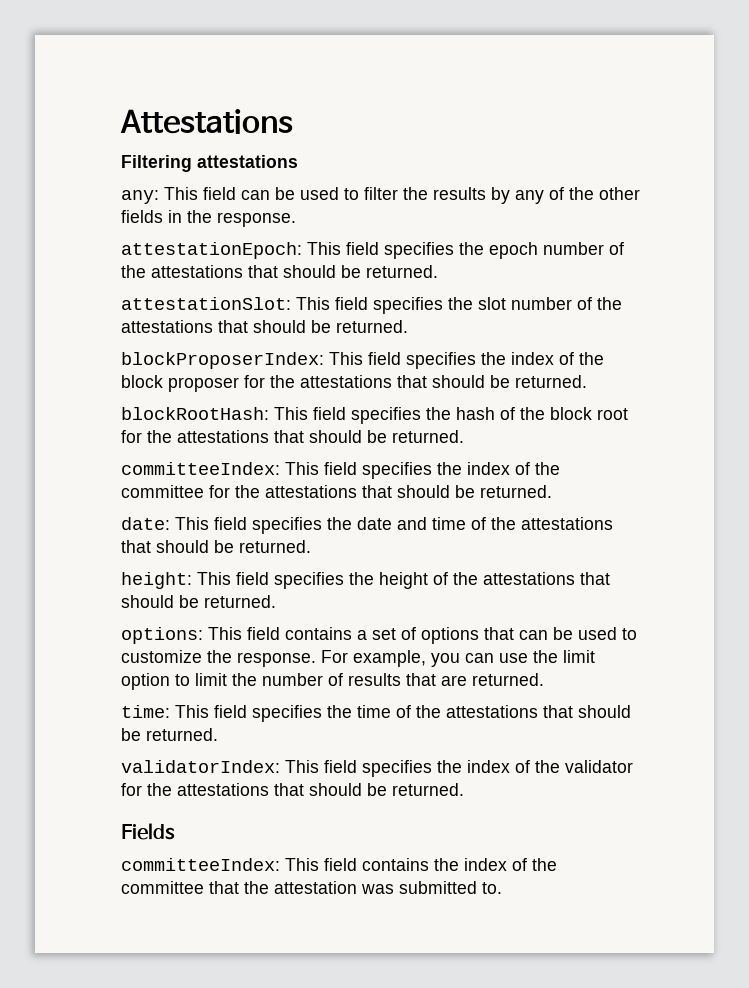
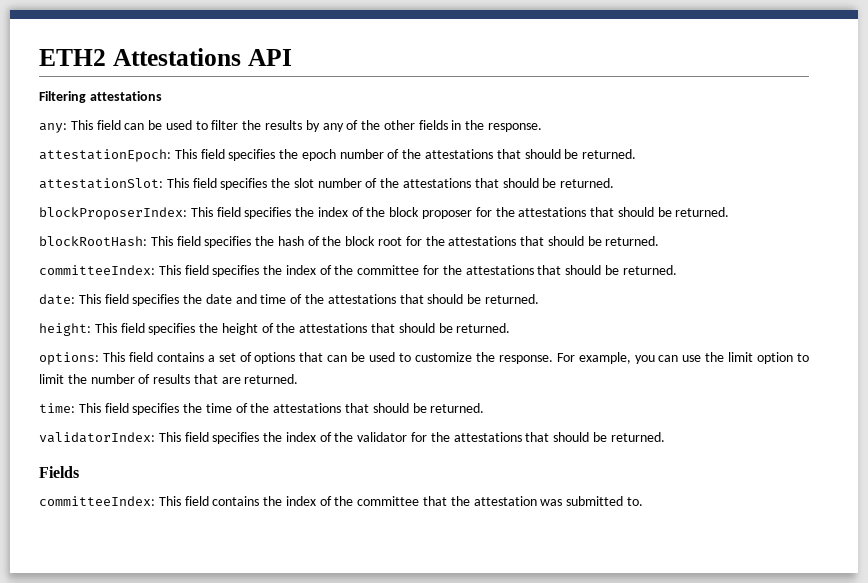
(120, 121) none -> [39,49,106,66] ETH2
(293, 121) none -> [247,49,292,66] API

